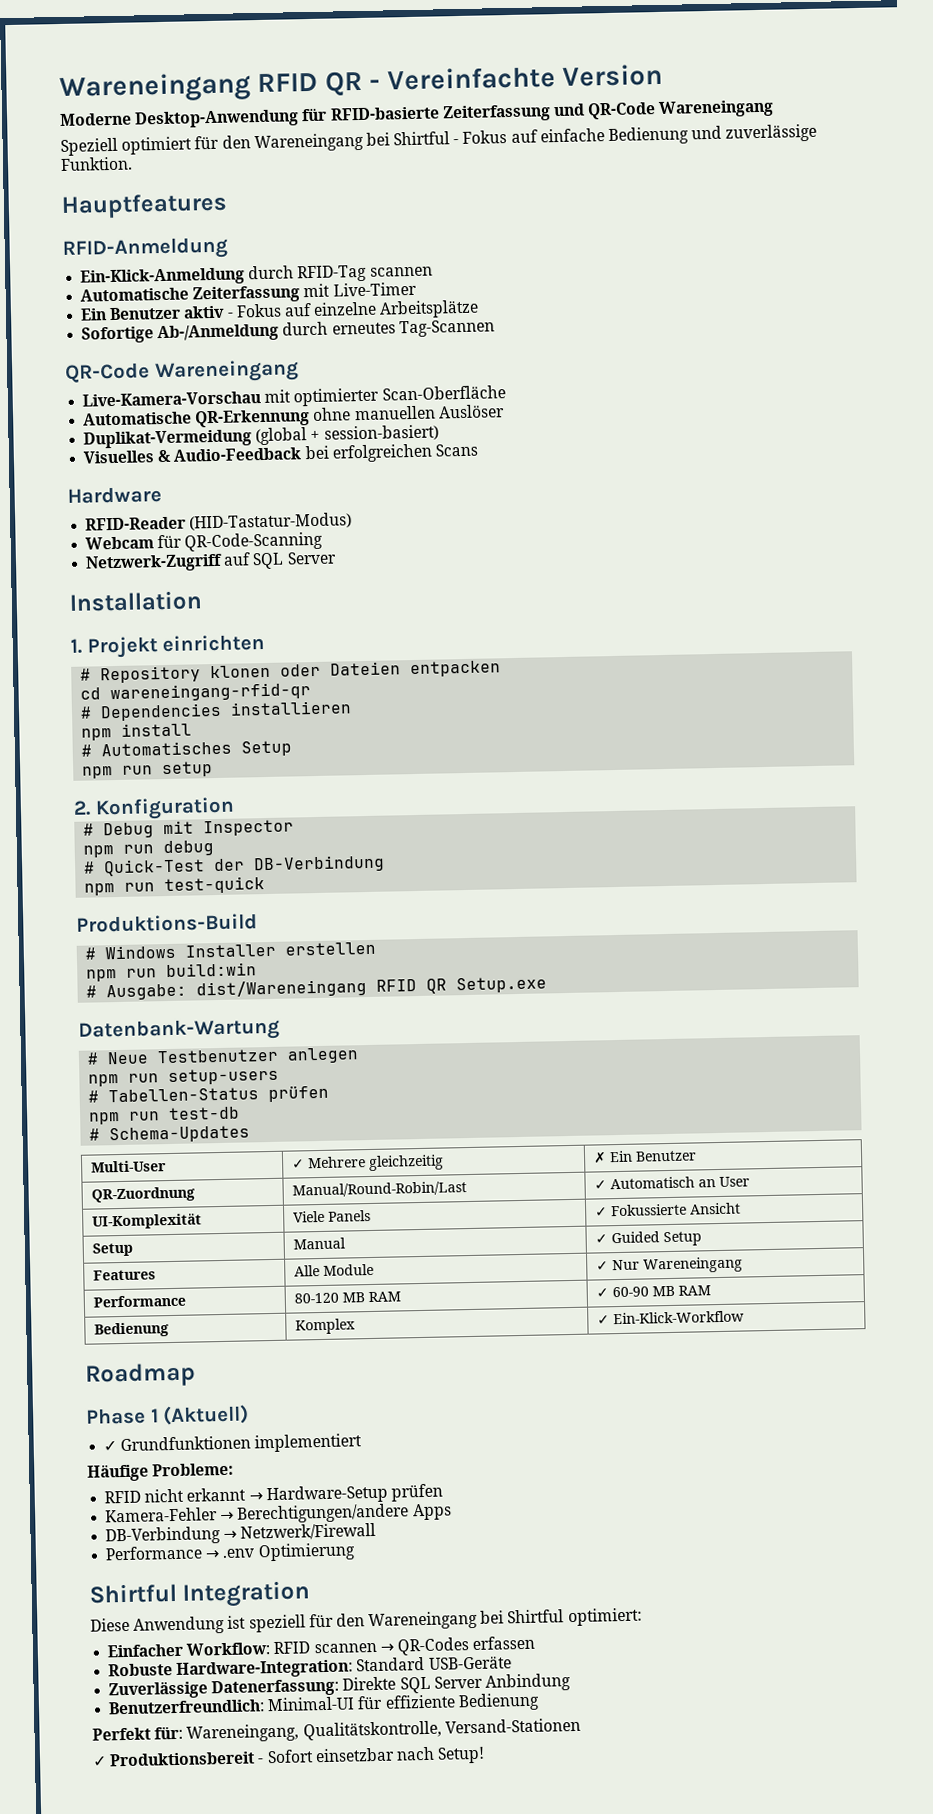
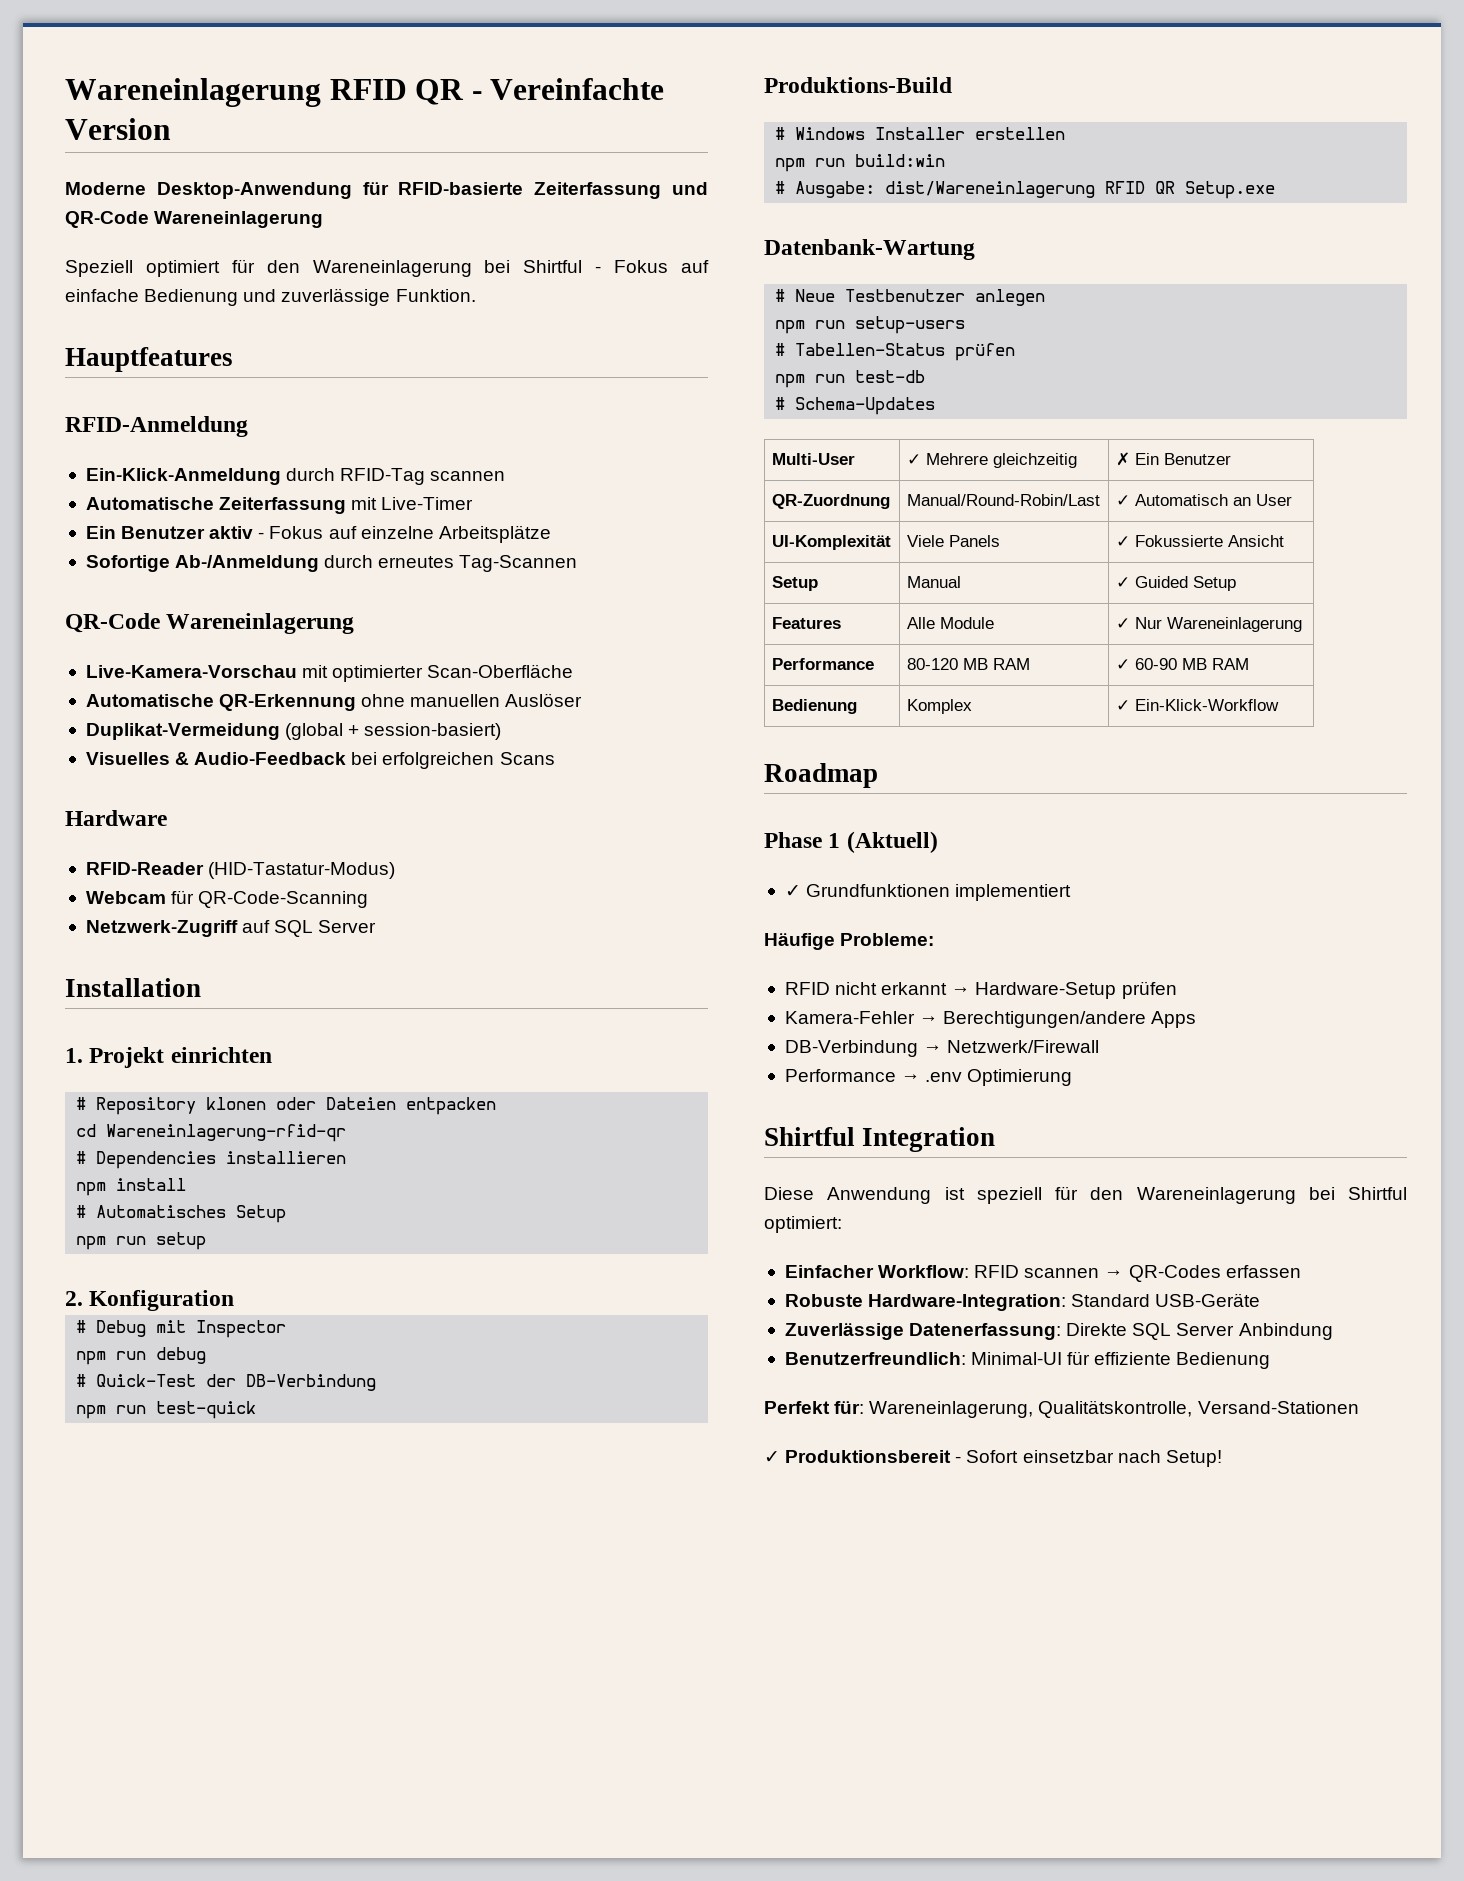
[59,72,251,104] Wareneingang -> [65,78,321,107] Wareneinlagerung
[658,99,775,118] Wareneingang -> [154,211,324,228] Wareneinlagerung
[253,132,364,153] Wareneingang -> [312,260,472,277] Wareneinlagerung
[154,359,299,384] Wareneingang -> [166,613,355,634] Wareneinlagerung
[110,682,312,703] wareneingang-rfid-qr -> [106,1124,347,1142] Wareneinlagerung-rfid-qr
[196,979,368,999] dist/Wareneingang -> [885,181,1096,198] dist/Wareneinlagerung
[642,1256,743,1274] Wareneingang -> [1166,617,1302,632] Wareneinlagerung
[368,1610,479,1631] Wareneingang -> [1136,1187,1296,1204] Wareneinlagerung
[186,1723,300,1743] Wareneingang, -> [869,1401,1034,1418] Wareneinlagerung,

